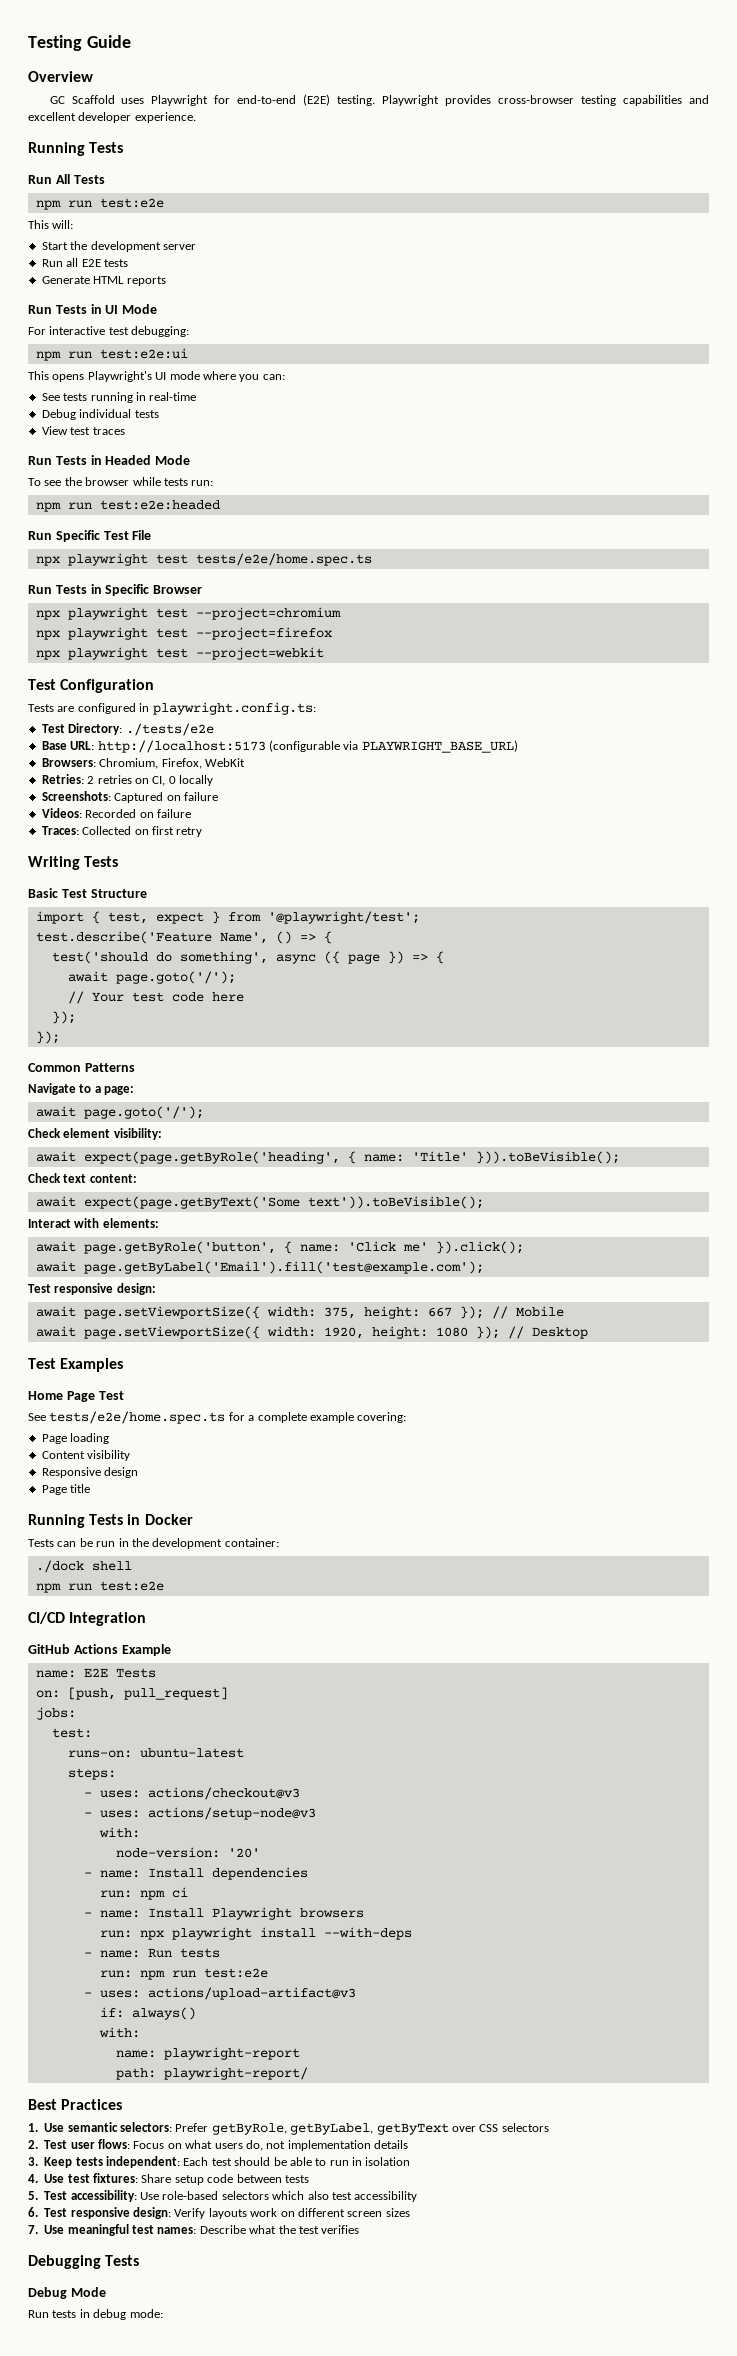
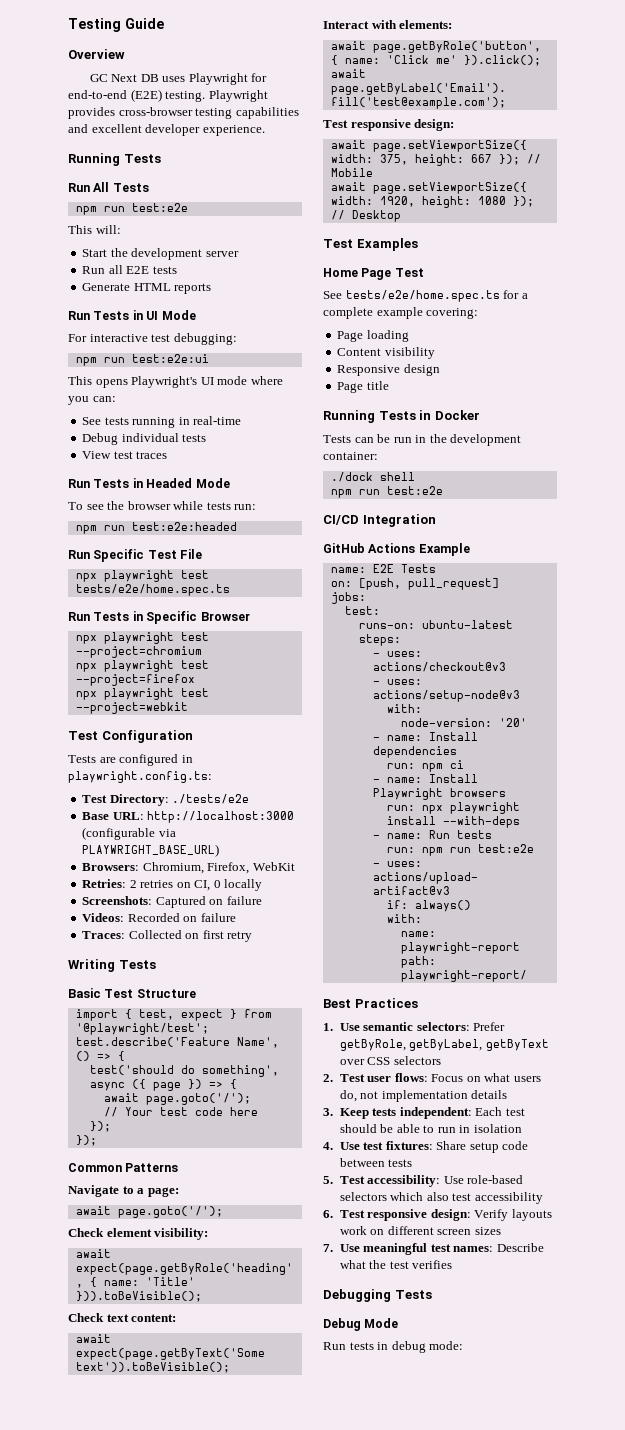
[71,95,115,104] Scaffold -> [111,74,159,82] Next DB
[97,740,266,753] http://localhost:5173 -> [147,811,295,823] http://localhost:3000

